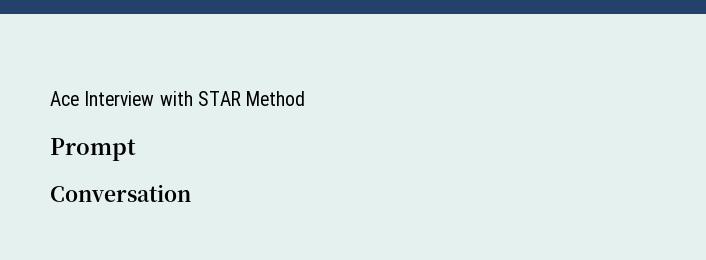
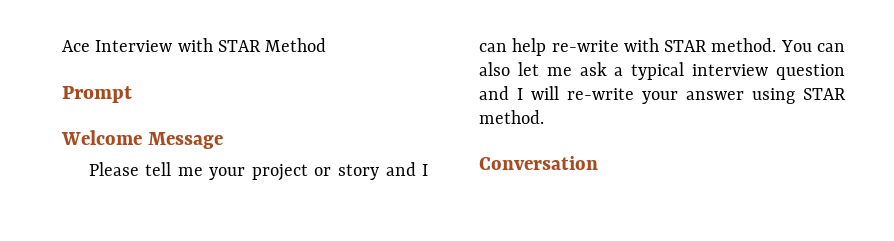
(136, 149) none -> [61,130,223,149] [88,162,428,181] [479,38,845,56] [479,62,845,80] [479,86,846,104] [479,110,544,124] // Welcome Message // Please tell me your project or story and I can help re-write with STAR method. You can also let me ask a typical interview question and I will re-write your answer using STAR method.

